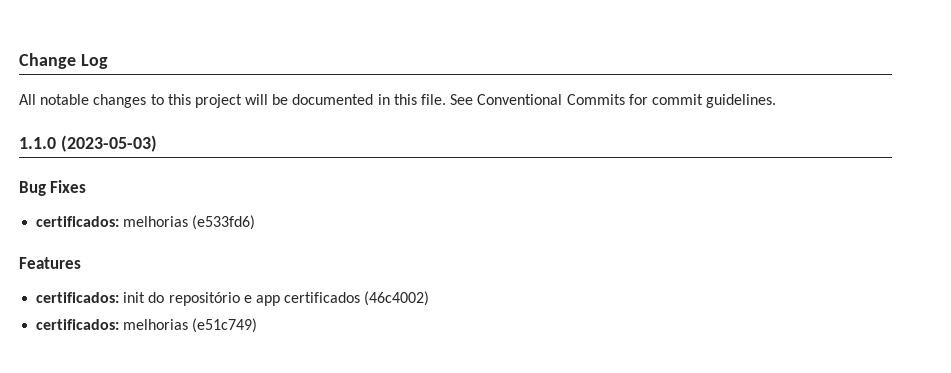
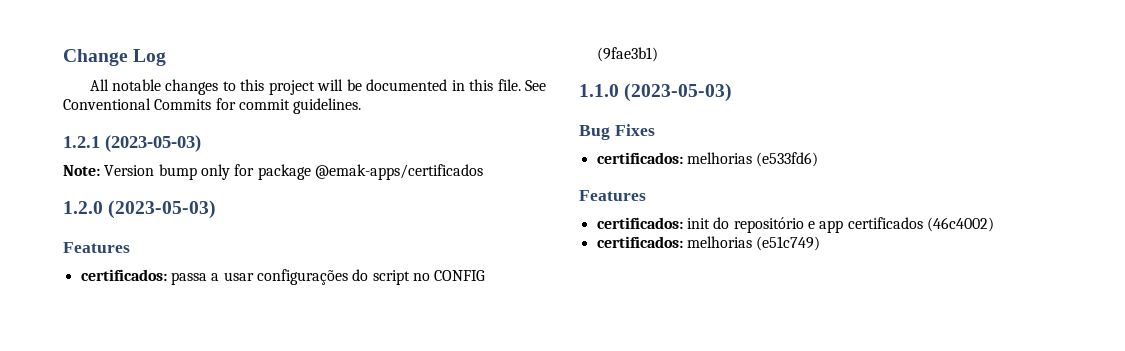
(777, 101) none -> [63,135,201,152] [63,164,483,180] [63,200,217,219] [63,242,130,253] [80,269,486,285] [596,47,658,62] // 1.2.1 (2023-05-03) // Note: Version bump only for package @emak-apps/certificados // 1.2.0 (2023-05-03) // Features // certificados: passa a usar configurações do script no CONFIG (9fae3b1)

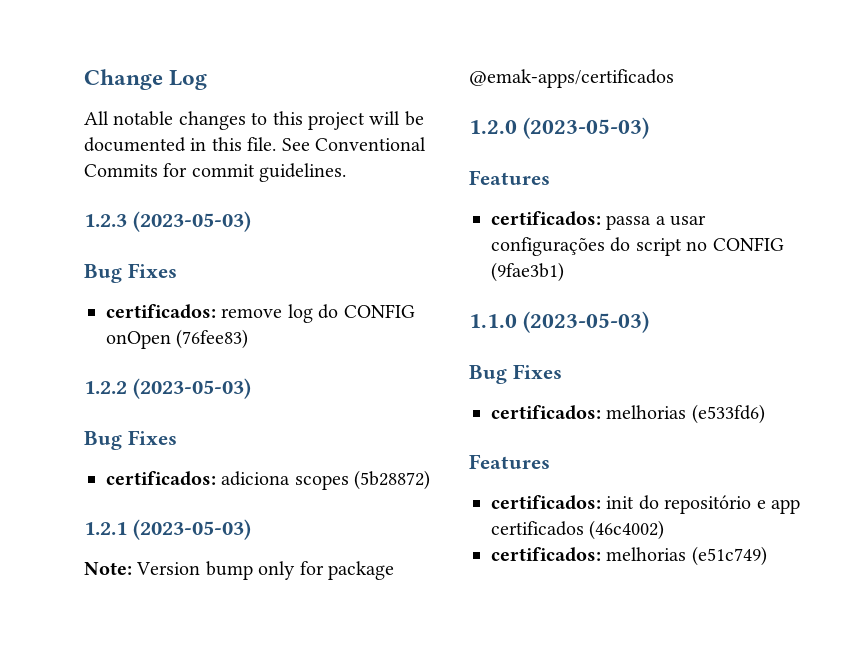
(362, 106) none -> [84,211,251,232] [84,263,177,283] [106,304,415,323] [106,329,249,349] [84,378,251,399] [84,430,177,450] [106,470,431,490] // 1.2.3 (2023-05-03) // Bug Fixes // certificados: remove log do CONFIG onOpen (76fee83) // 1.2.2 (2023-05-03) // Bug Fixes // certificados: adiciona scopes (5b28872)

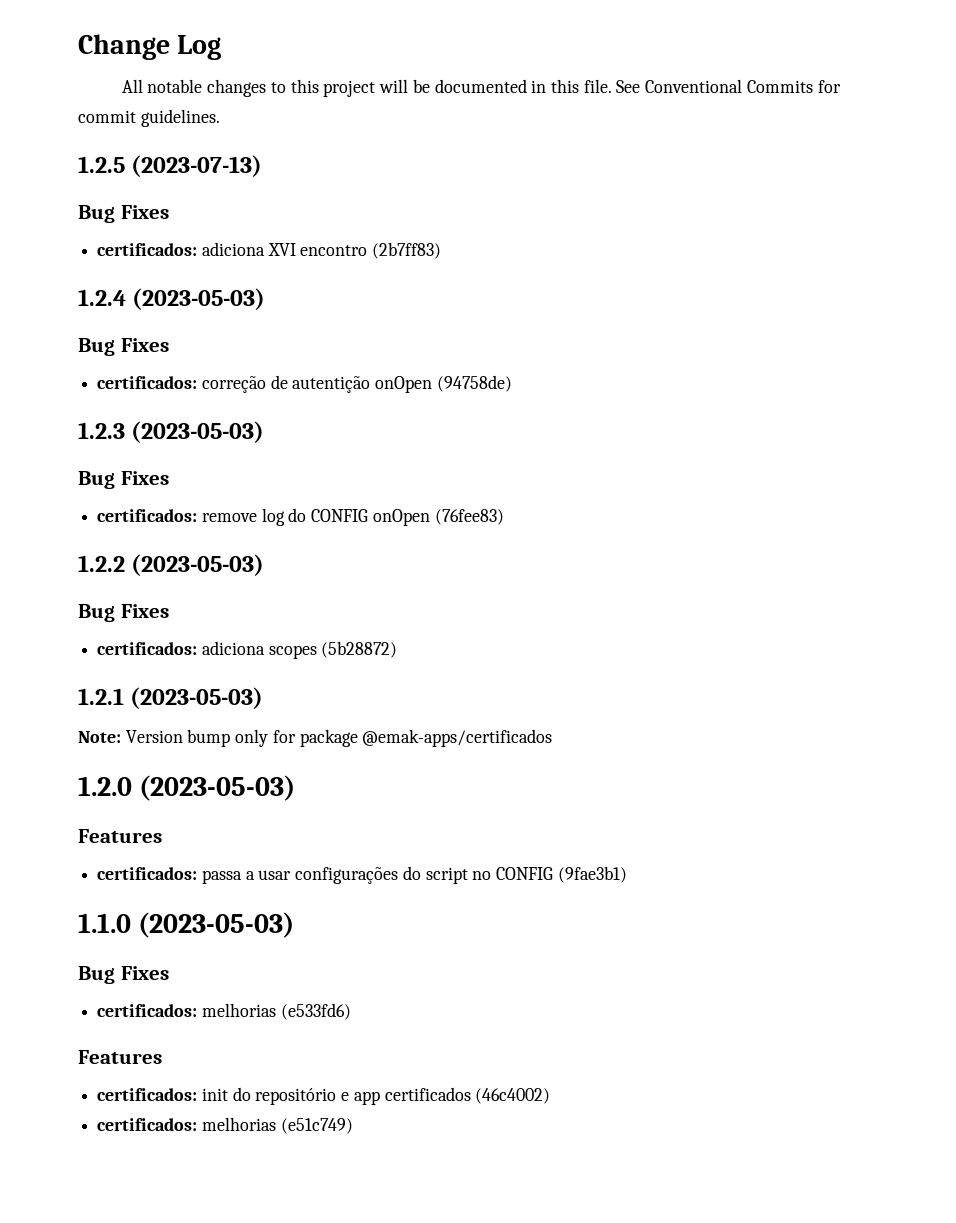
(347, 172) none -> [78,155,263,177] [78,205,169,223] [97,242,442,259] [78,288,266,310] [78,338,169,356] [97,375,512,393] // 1.2.5 (2023-07-13) // Bug Fixes // certificados: adiciona XVI encontro (2b7ff83) // 1.2.4 (2023-05-03) // Bug Fixes // certificados: correção de autentição onOpen (94758de)

